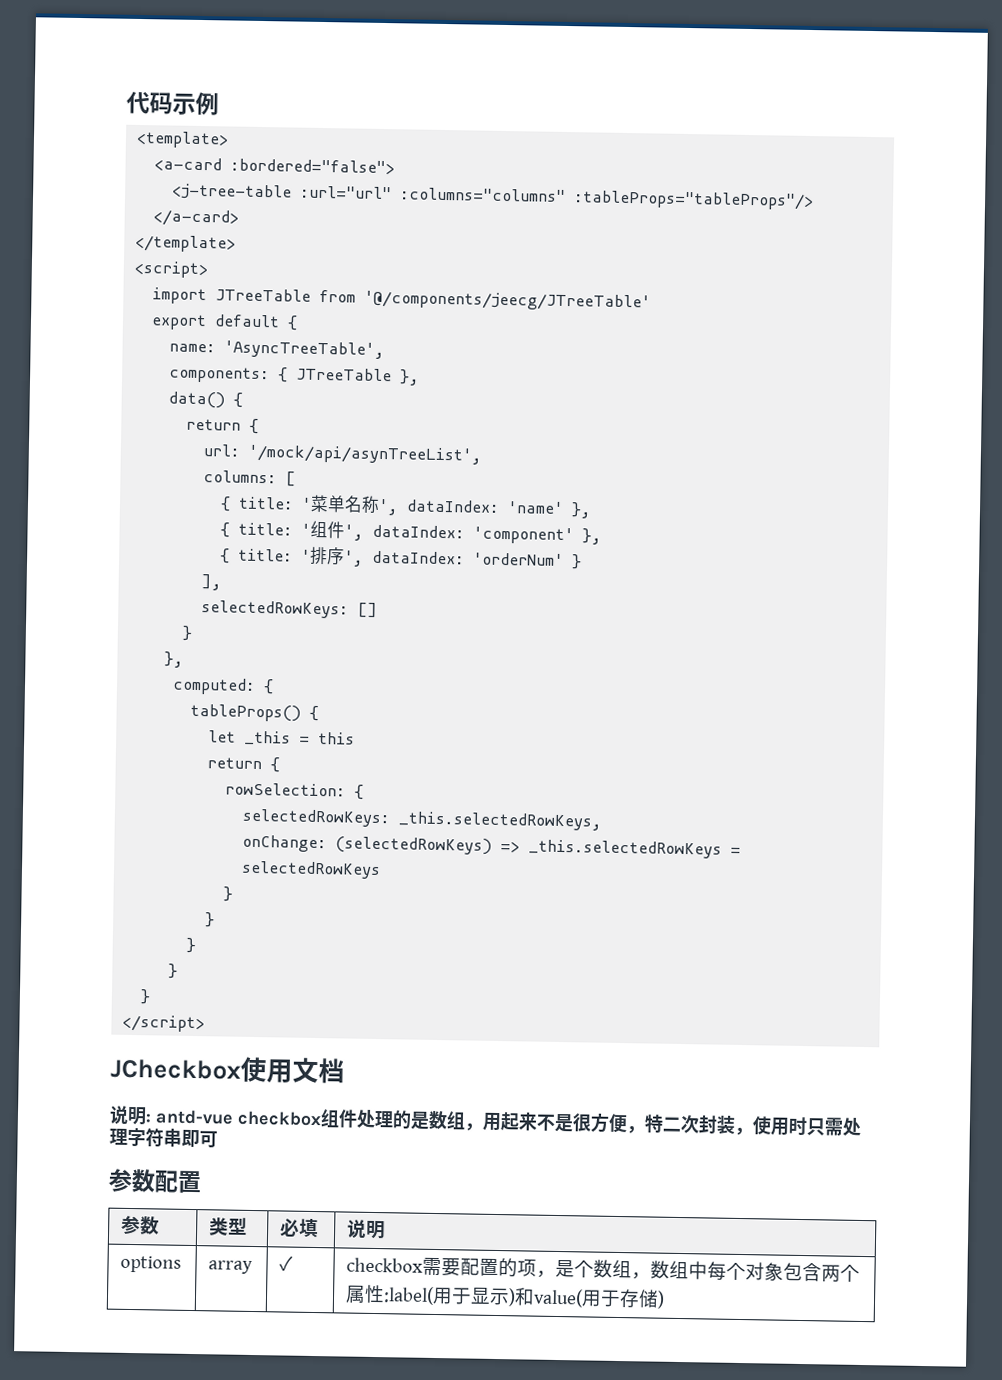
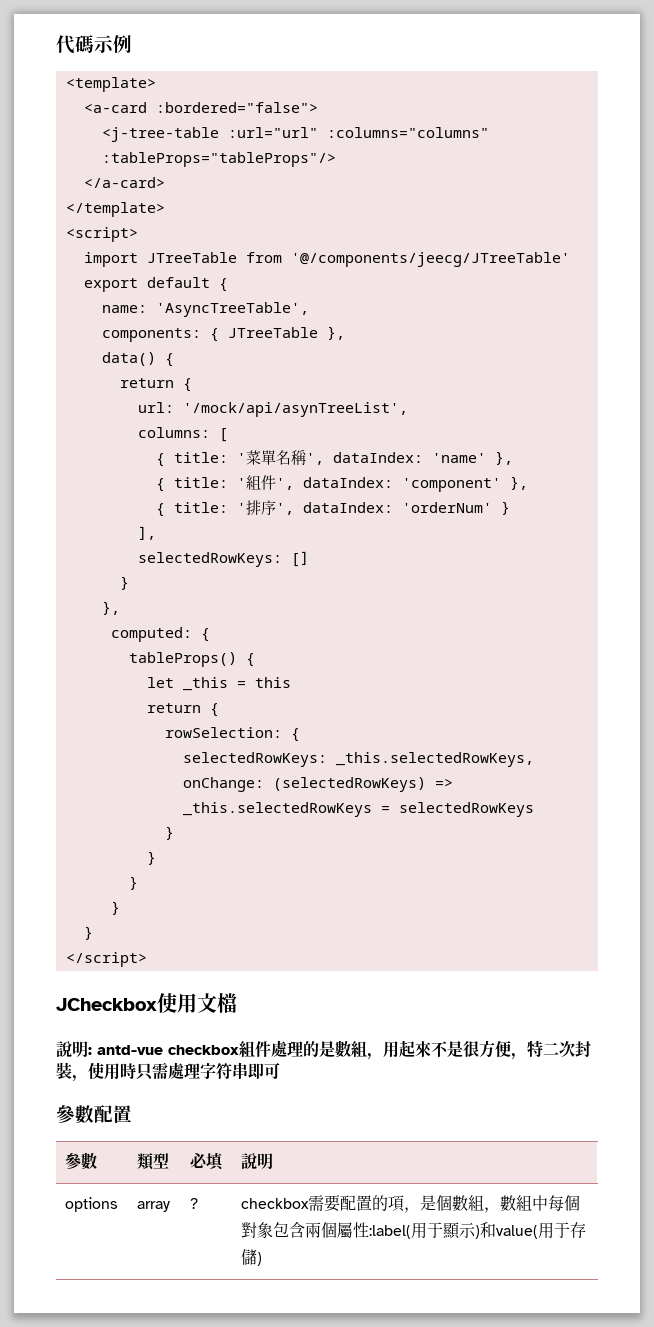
[149,92,173,115] 码 -> [75,35,94,53] 碼
[327,495,381,513] 单名称 -> [260,450,307,466] 單名稱
[310,520,329,539] 组 -> [245,475,261,490] 組
[318,1058,345,1084] [109,1105,129,1125] 档 // 说 -> [217,993,237,1013] [56,1040,72,1057] 檔 // 說
[320,1109,538,1132] 组件处理的是数组，用起来 -> [239,1040,431,1060] 組件處理的是數組，用起來
[716,1115,862,1137] 装，使用时只需处 -> [56,1062,184,1082] 裝，使用時只需處
[108,1168,156,1193] 参数 -> [56,1105,94,1124] 參數
[121,1215,161,1235] [209,1217,230,1236] 参数 | 类 -> [65,1152,98,1170] [137,1153,155,1170] 參數 | 類
[346,1219,368,1239] 说 -> [241,1152,258,1169] 說
[279,1255,294,1272] ✓ -> [190,1198,199,1209] ?
[517,1259,861,1282] [345,1285,367,1304] 项，是个数组，数组中每个对象包含两个属 -> [388,1195,581,1213] [241,1222,354,1238] 項，是個數組，數組中每個對象包含兩個屬
[470,1287,492,1304] 显 -> [442,1222,461,1239] 顯
[638,1289,660,1308] 储 -> [241,1249,258,1265] 儲

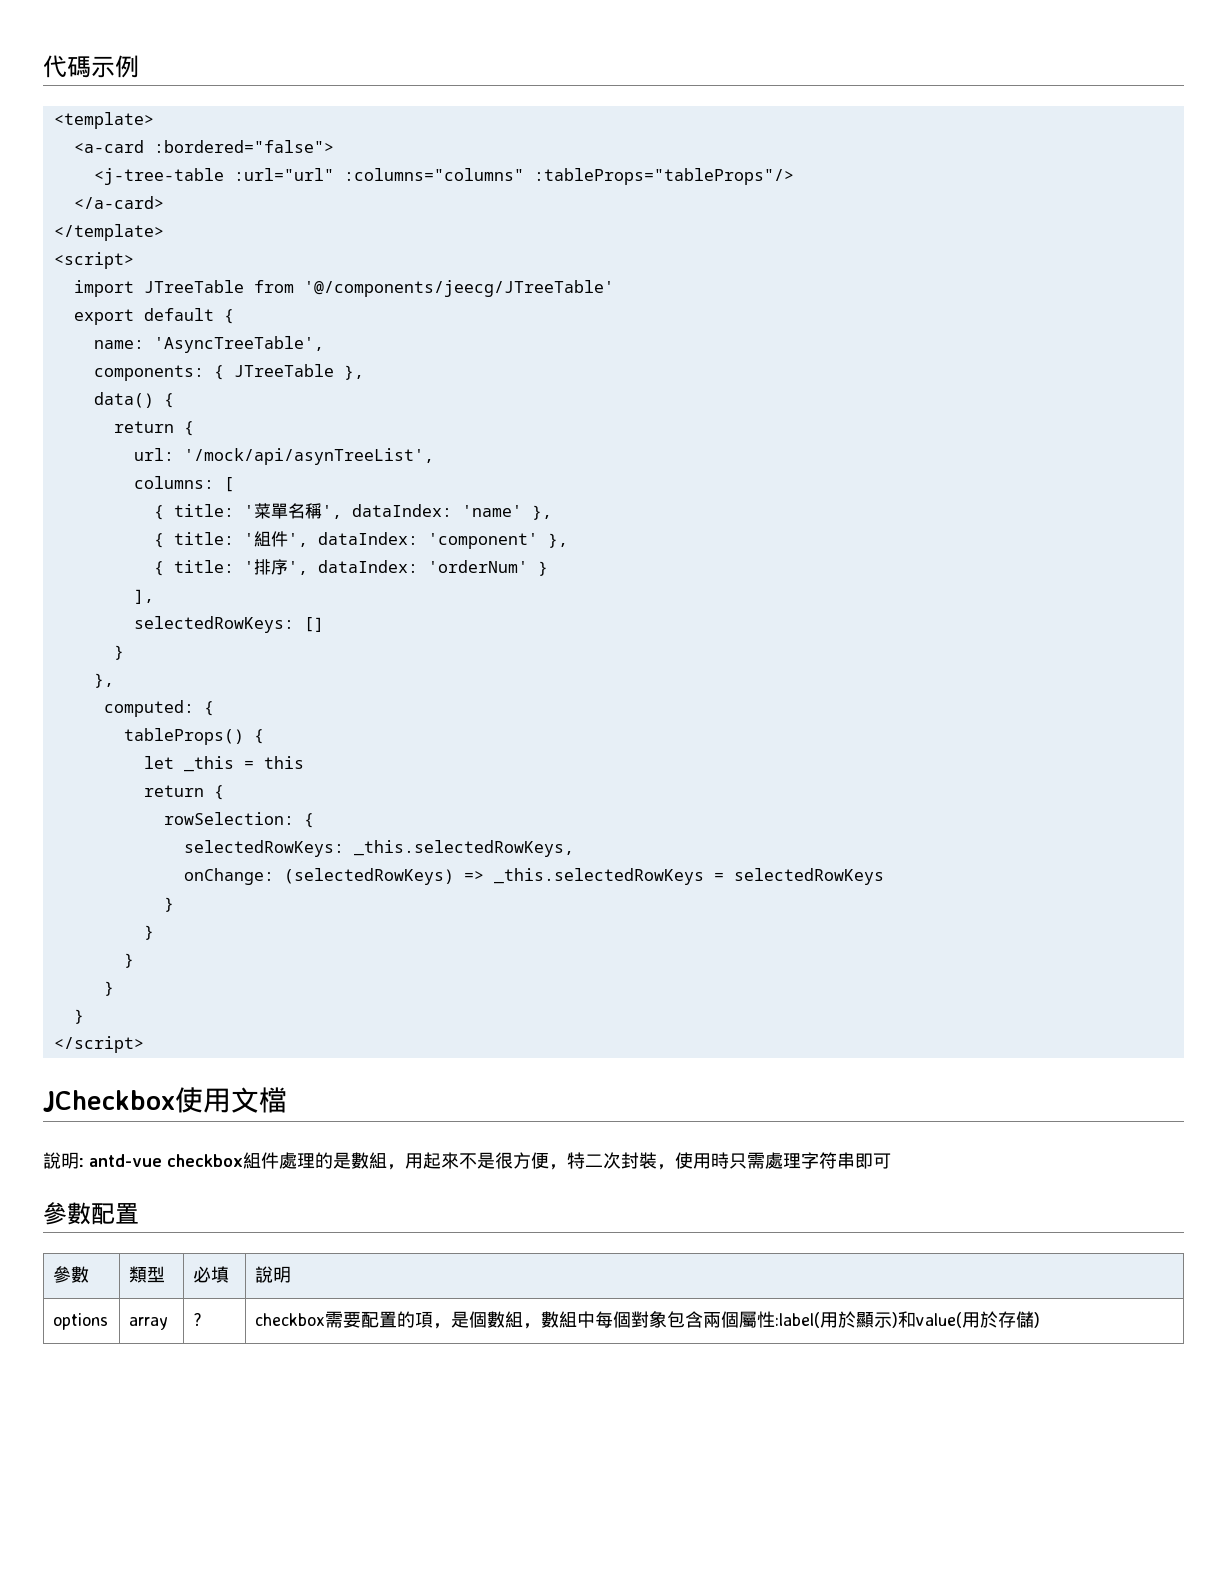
[427,1222,444,1238] 于 -> [838,1311,857,1328] 於
[554,1222,571,1238] 于 -> [980,1311,999,1328] 於

